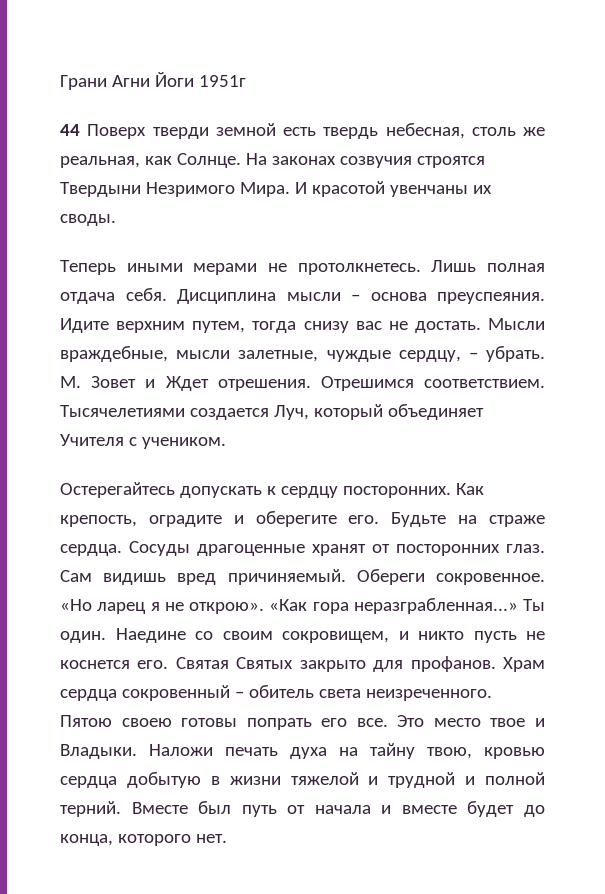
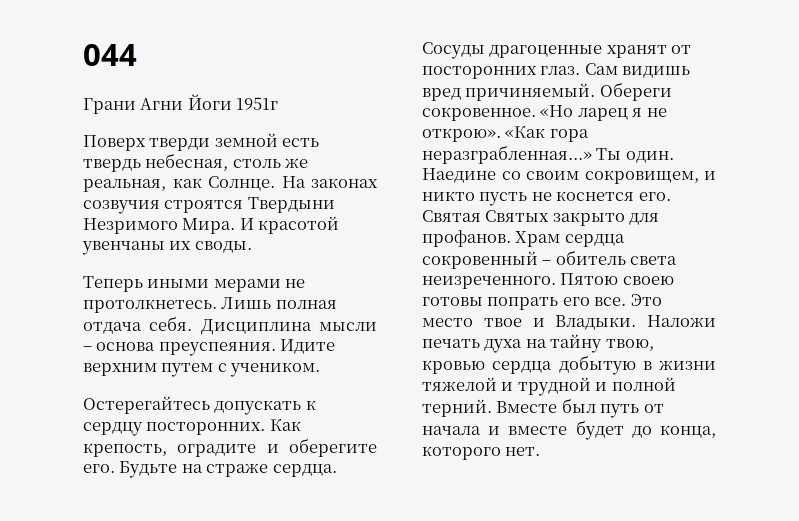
(60, 82) none -> [83,44,137,66] 044 //
[60,124,80,136] 44 -> (279, 103) none
[192,318,545,333] [60,346,545,362] [60,376,545,391] [60,404,484,420] [60,434,124,446] путем, тогда снизу вас не достать. Мысли враждебные, мысли залетные, чуждые сердцу, – убрать. М. Зовет и Ждет отрешения. Отрешимся соответствием. Тысячелетиями создается Луч, который объединяет Учителя -> [161,363,214,377] путем

